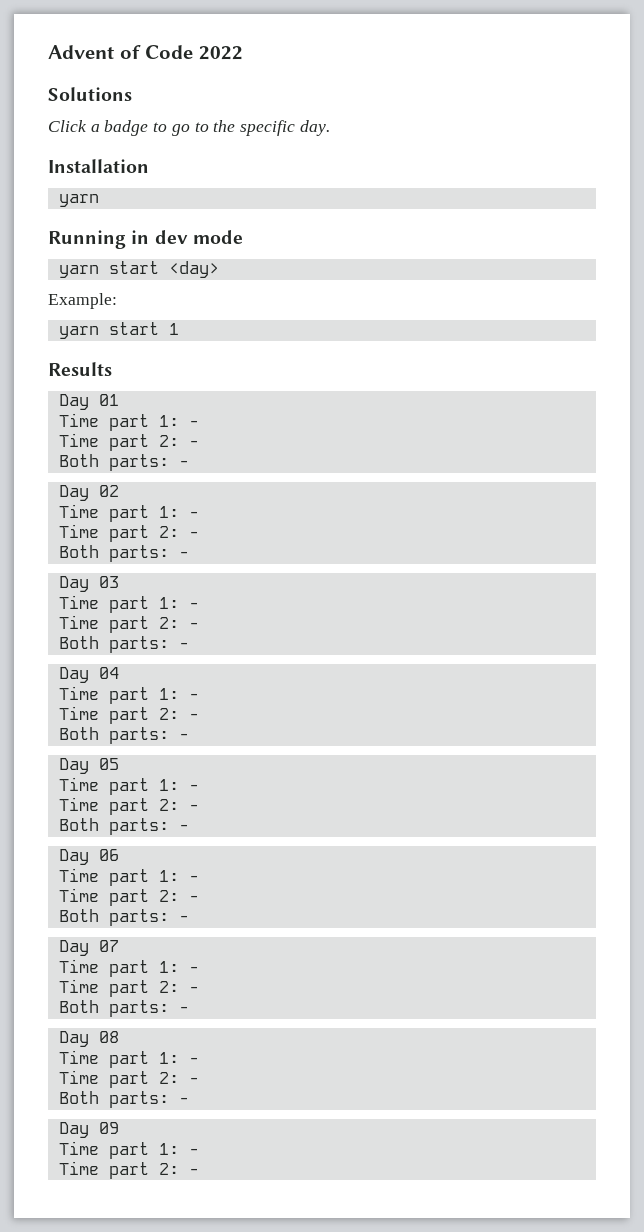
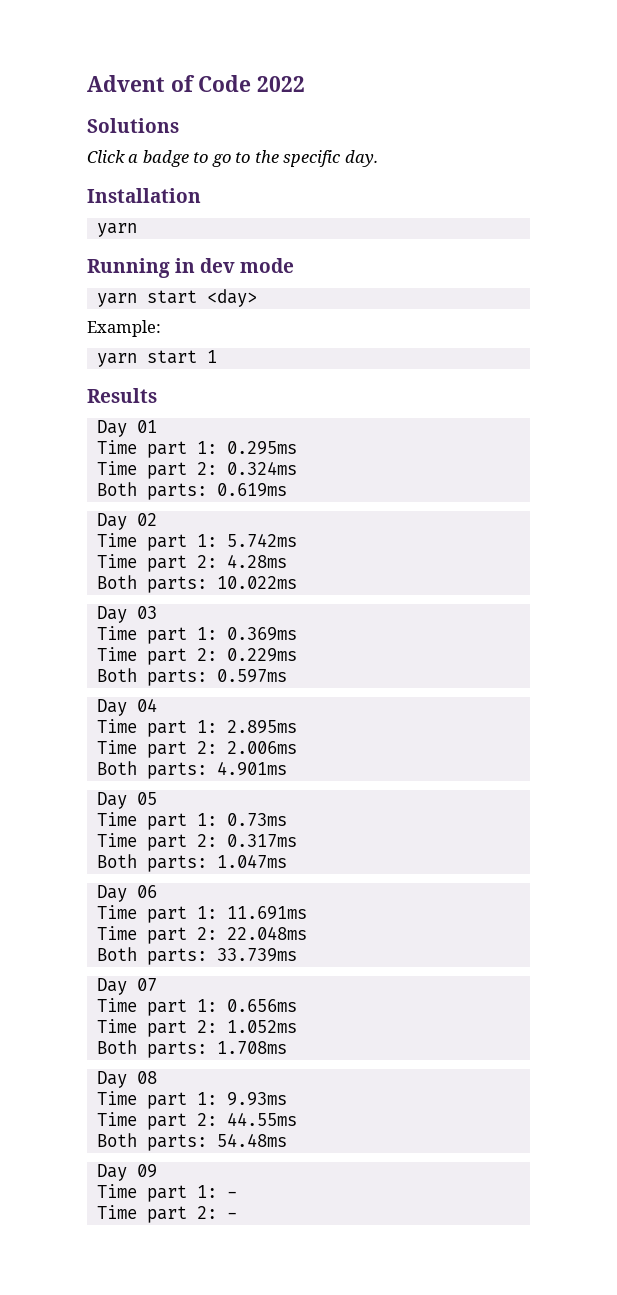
[188,420,199,427] [58,433,199,451] [58,454,189,471] - // Time part 2: - // Both parts: - -> [226,441,297,455] [96,461,297,479] [96,482,287,500] 0.295ms // Time part 2: 0.324ms // Both parts: 0.619ms
[188,511,199,518] [58,524,199,542] [58,545,189,562] - // Time part 2: - // Both parts: - -> [226,533,297,547] [96,554,287,572] [96,575,297,593] 5.742ms // Time part 2: 4.28ms // Both parts: 10.022ms
[188,602,199,609] [58,615,199,633] [58,636,189,653] - // Time part 2: - // Both parts: - -> [226,627,297,641] [96,647,297,665] [96,668,287,686] 0.369ms // Time part 2: 0.229ms // Both parts: 0.597ms
[188,693,199,700] [58,706,199,724] [58,727,189,744] - // Time part 2: - // Both parts: - -> [226,720,297,734] [96,740,297,758] [96,761,287,779] 2.895ms // Time part 2: 2.006ms // Both parts: 4.901ms
[188,784,199,791] [58,797,199,815] [58,818,189,835] - // Time part 2: - // Both parts: - -> [226,813,287,826] [96,833,297,851] [96,854,287,872] 0.73ms // Time part 2: 0.317ms // Both parts: 1.047ms
[188,875,199,882] [58,888,199,906] [58,909,189,926] - // Time part 2: - // Both parts: - -> [226,906,307,920] [96,926,307,944] [96,947,297,965] 11.691ms // Time part 2: 22.048ms // Both parts: 33.739ms
[188,966,199,973] [58,979,199,997] [58,1000,189,1017] - // Time part 2: - // Both parts: - -> [226,999,297,1012] [96,1019,297,1037] [96,1040,287,1058] 0.656ms // Time part 2: 1.052ms // Both parts: 1.708ms
[188,1057,199,1064] [58,1070,199,1088] [58,1091,189,1108] - // Time part 2: - // Both parts: - -> [226,1092,287,1106] [96,1112,297,1130] [96,1133,287,1151] 9.93ms // Time part 2: 44.55ms // Both parts: 54.48ms

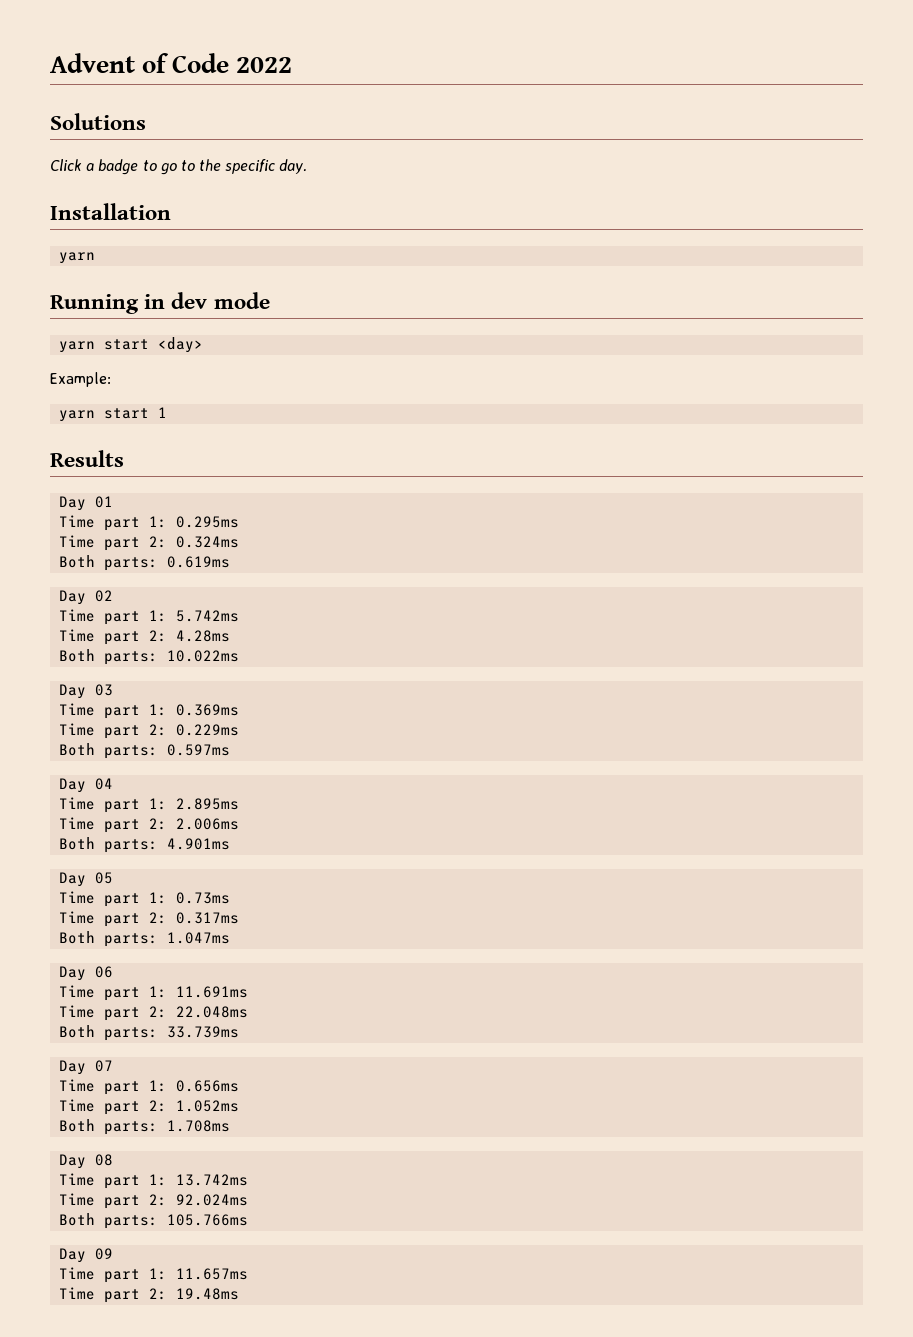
[226,1092,287,1106] [96,1112,297,1130] [96,1133,287,1151] 9.93ms // Time part 2: 44.55ms // Both parts: 54.48ms -> [176,1174,249,1186] [59,1193,249,1209] [59,1213,249,1229] 13.742ms // Time part 2: 92.024ms // Both parts: 105.766ms
[226,1191,237,1198] [96,1205,237,1223] - // Time part 2: - -> [176,1268,249,1280] [59,1287,240,1303] 11.657ms // Time part 2: 19.48ms

